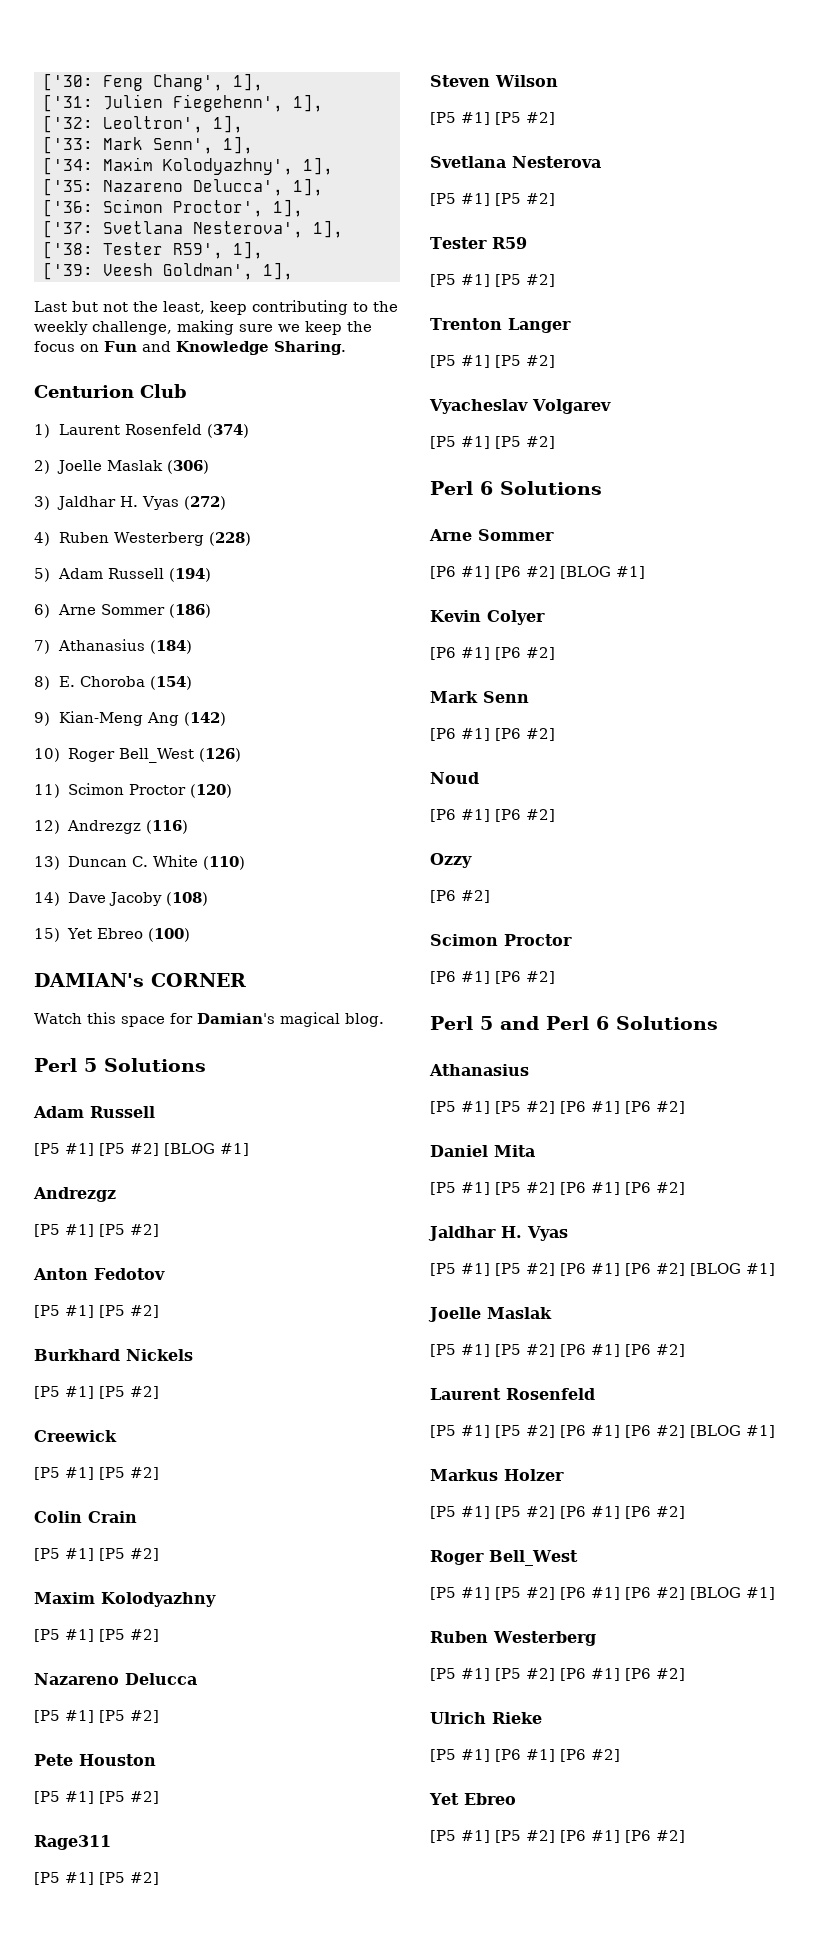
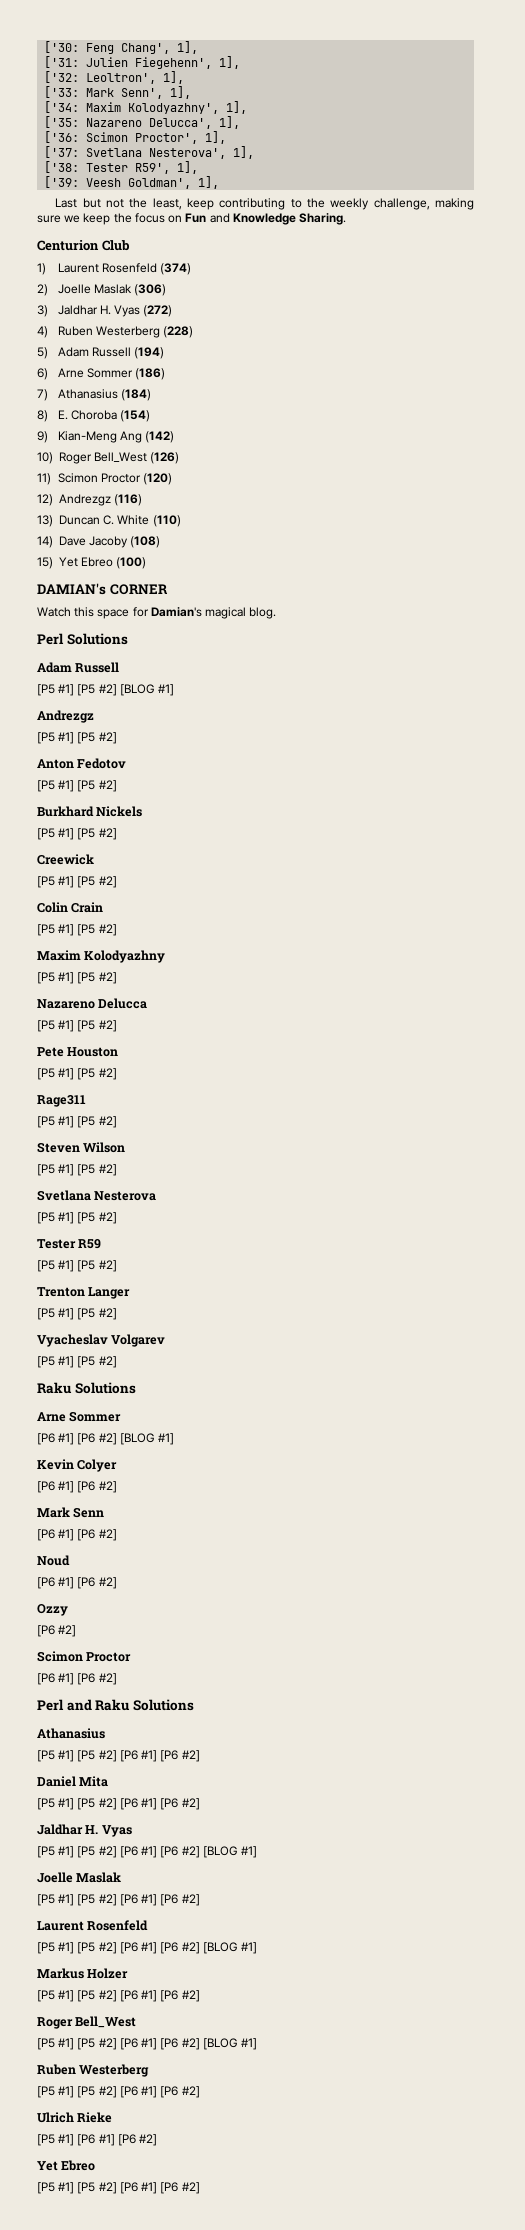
[84,1058,97,1072] 5 -> (64, 639) none
[430,481,493,495] Perl 6 -> [37,1382,72,1394] Raku
[480,1016,609,1030] 5 and Perl 6 -> [66,1699,131,1711] and Raku

